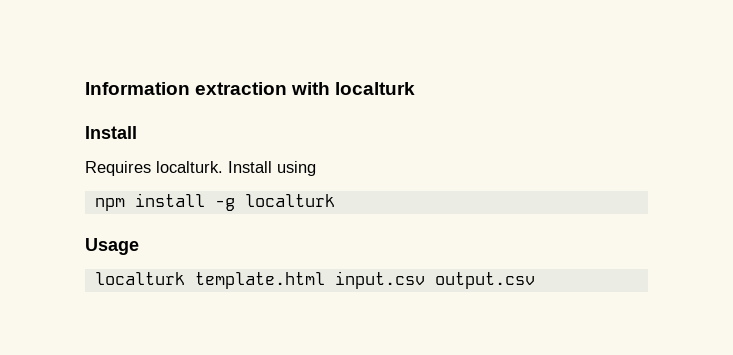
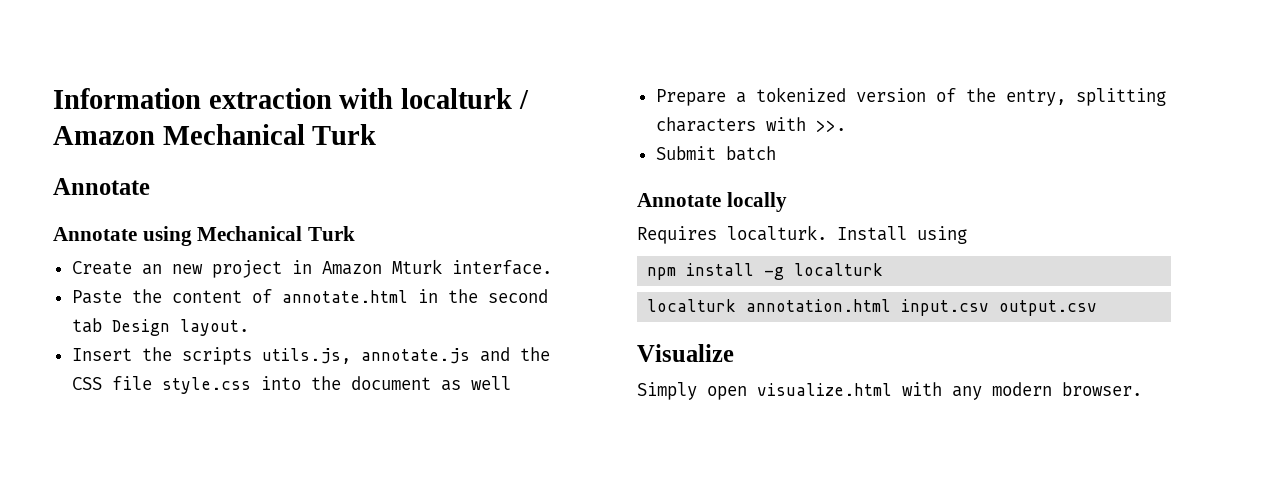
[85,126,137,139] // Install -> [518,90,529,109] [53,124,377,145] [53,178,150,195] [53,226,356,246] [71,259,552,278] [71,289,548,304] [71,318,249,336] [71,347,550,365] [71,376,511,394] [655,87,1166,106] [655,117,846,132] [655,146,776,161] [637,192,787,212] / Amazon Mechanical Turk // Annotate // Annotate using Mechanical Turk // Create an new project in Amazon Mturk interface. // Paste the content of annotate.html in the second tab Design layout. // Insert the scripts utils.js, annotate.js and the CSS file style.css into the document as well // Prepare a tokenized version of the entry, splitting characters with >>. // Submit batch // Annotate locally
[85,238,139,255] [94,272,325,289] // Usage // localturk template.html -> [647,299,892,312] // localturk annotation.html
(535, 280) none -> [637,344,734,362] [637,382,1142,400] // Visualize // Simply open visualize.html with any modern browser.

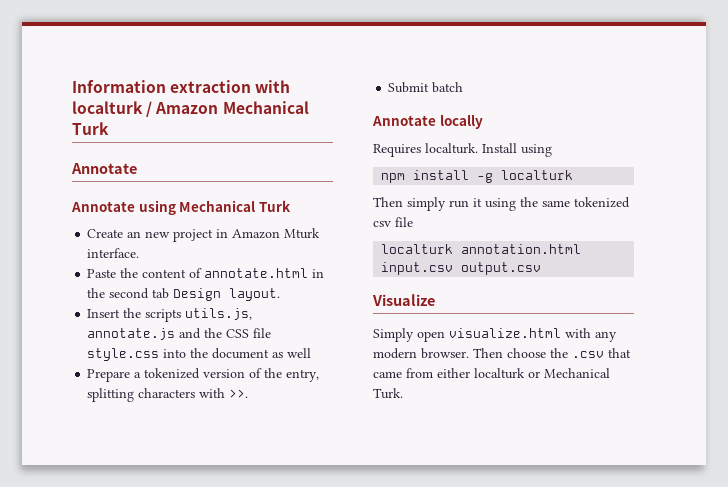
(884, 269) none -> [373,197,630,211] [373,217,413,227] // Then simply run it using the same tokenized csv file
(1142, 389) none -> [473,348,631,358] [373,368,610,379] [373,388,403,399] Then choose the .csv that came from either localturk or Mechanical Turk.

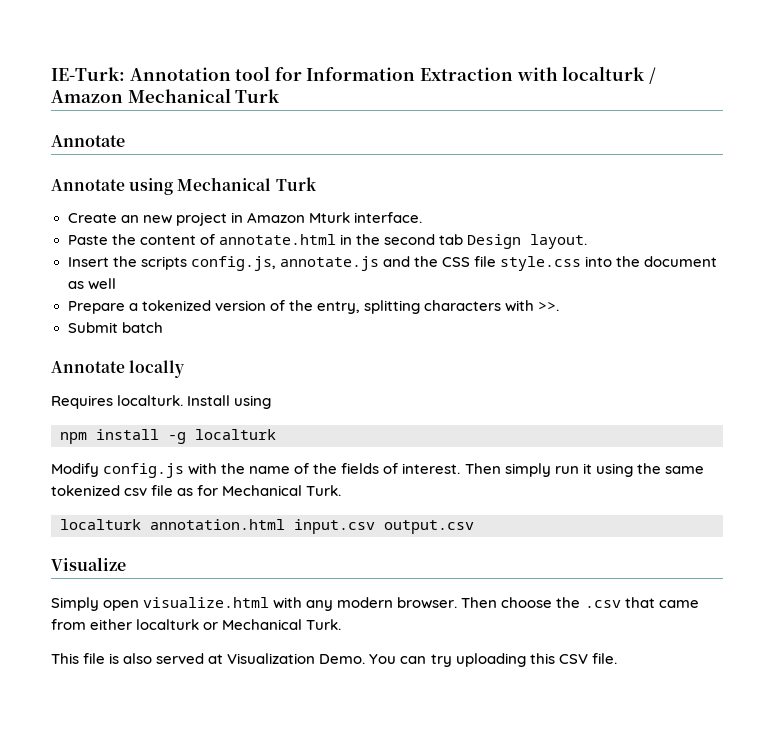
[72,80,252,93] Information extraction -> [51,66,513,81] IE-Turk: Annotation tool for Information Extraction
[185,308,253,320] utils.js, -> [190,256,276,271] config.js,
(574, 175) none -> [51,463,461,478] Modify config.js with the name of the fields of interest.
(413, 222) none -> [177,485,342,496] as for Mechanical Turk.
(403, 393) none -> [51,653,617,667] // This file is also served at Visualization Demo. You can try uploading this CSV file.

